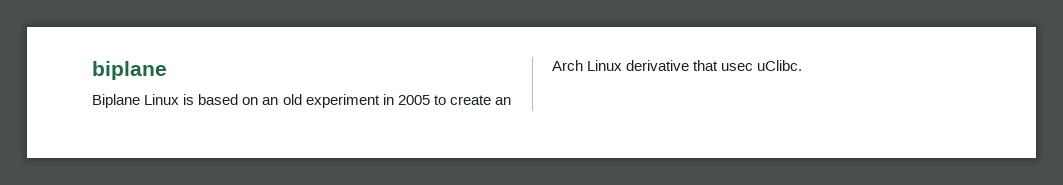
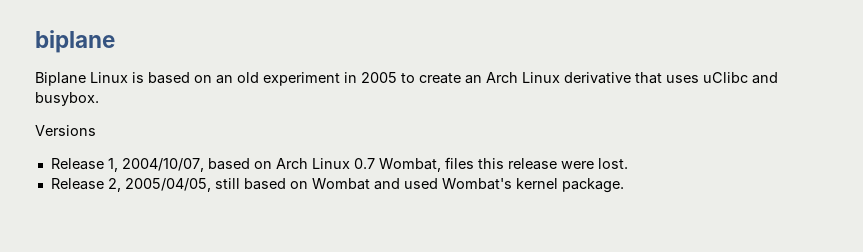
[721,60,803,71] usec uClibc. -> [666,72,778,84] [35,92,99,106] [35,125,96,136] [50,157,628,172] [50,178,624,193] uses uClibc and busybox. // Versions // Release 1, 2004/10/07, based on Arch Linux 0.7 Wombat, files this release were lost. // Release 2, 2005/04/05, still based on Wombat and used Wombat's kernel package.

